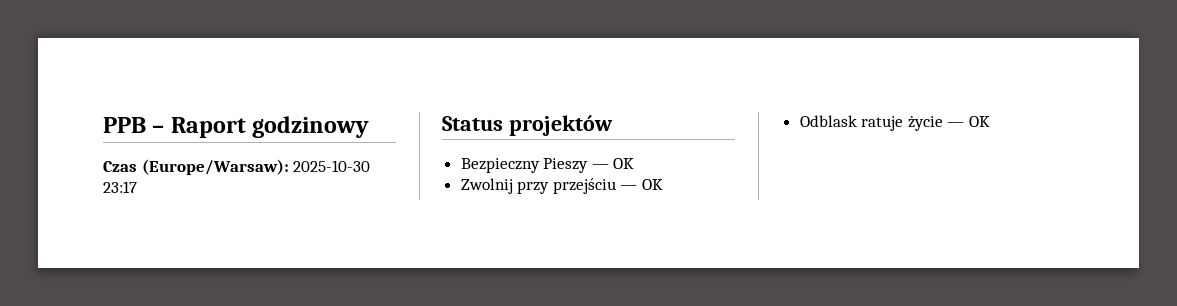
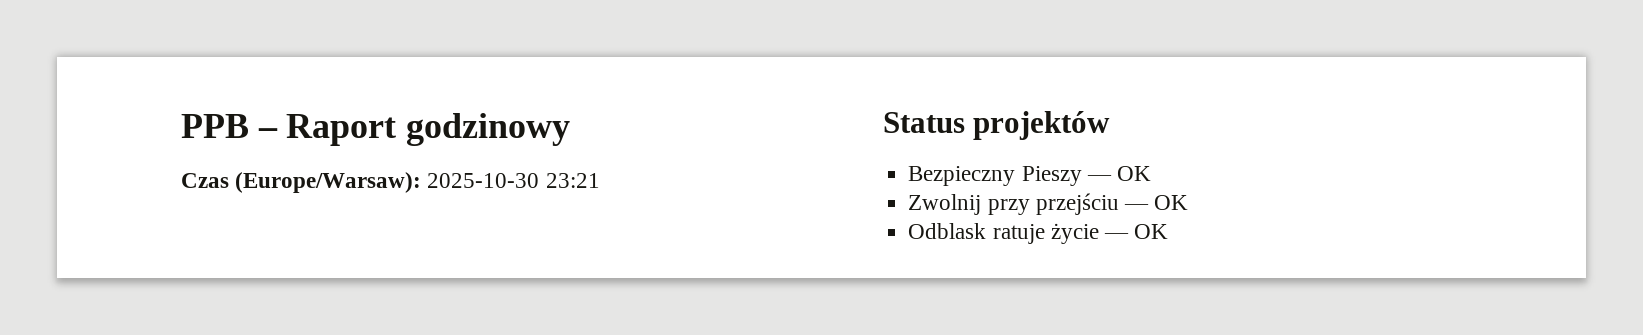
[103,181,137,193] 23:17 -> [545,173,600,188] 23:21

